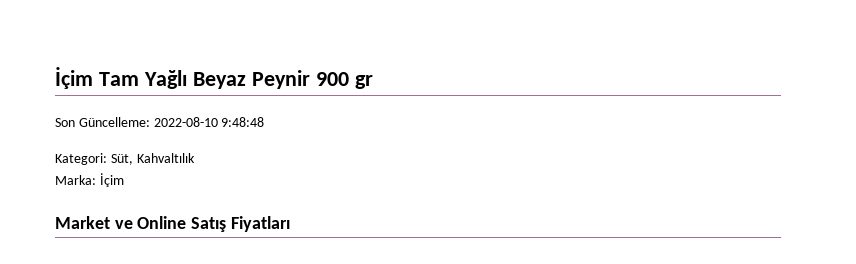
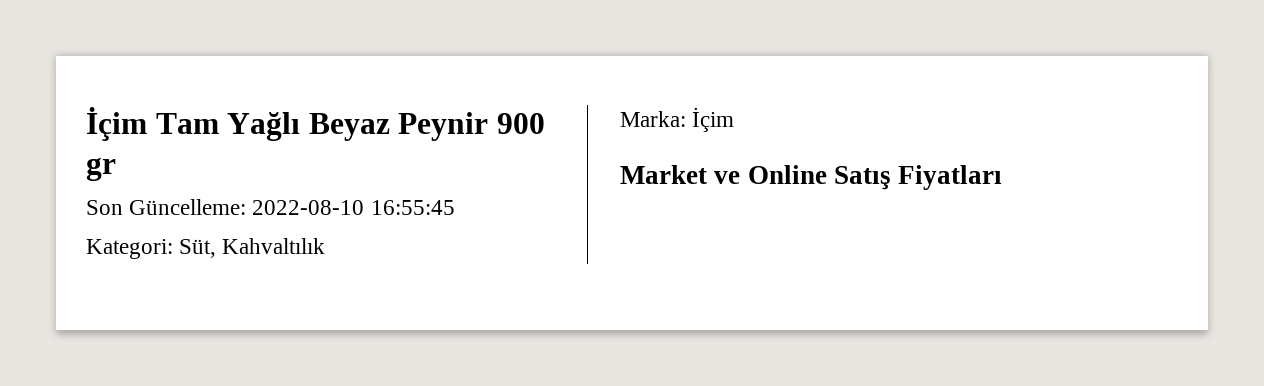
[221,117,265,127] 9:48:48 -> [370,200,455,215] 16:55:45

